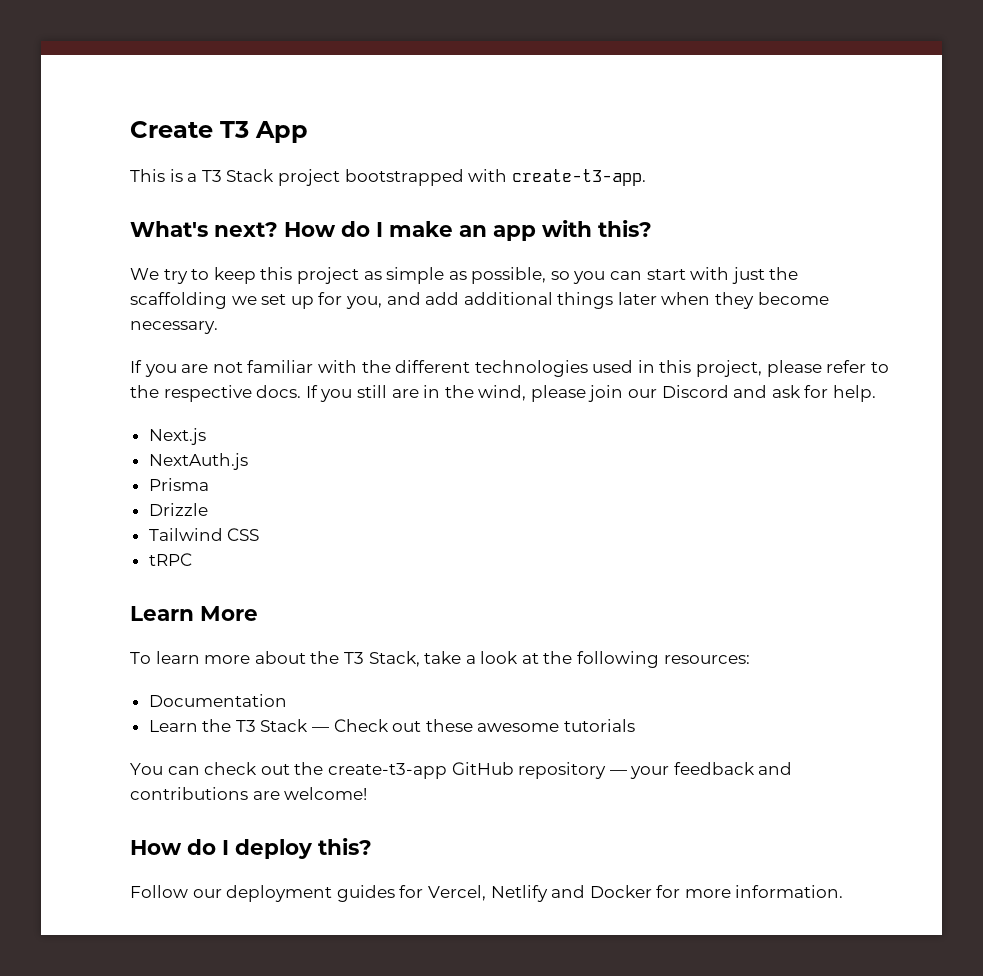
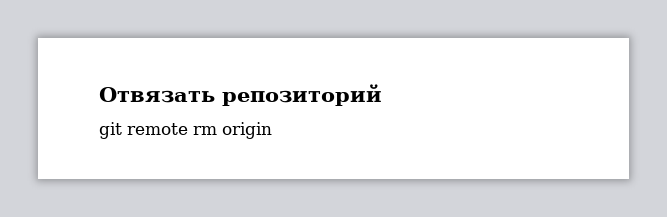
[130,121,308,143] [130,169,646,186] [130,220,652,241] [130,267,799,284] [130,292,829,309] [130,321,218,334] [130,360,889,377] [130,385,877,402] [148,428,206,445] [148,453,248,470] [148,478,209,491] [148,503,208,516] [148,528,260,541] [148,553,192,566] [130,606,258,621] [130,651,750,668] [148,694,287,707] [148,719,636,732] [130,762,793,779] [130,787,368,800] [130,838,372,859] [130,885,844,902] Create T3 App // This is a T3 Stack project bootstrapped with create-t3-app. // What's next? How do I make an app with this? // We try to keep this project as simple as possible, so you can start with just the scaffolding we set up for you, and add additional things later when they become necessary. // If you are not familiar with the different technologies used in this project, please refer to the respective docs. If you still are in the wind, please join our Discord and ask for help. // Next.js // NextAuth.js // Prisma // Drizzle // Tailwind CSS // tRPC // Learn More // To learn more about the T3 Stack, take a look at the following resources: // Documentation // Learn the T3 Stack — Check out these awesome tutorials // You can check out the create-t3-app GitHub repository — your feedback and contributions are welcome! // How do I deploy this? // Follow our deployment guides for Vercel, Netlify and Docker for more information. -> [99,84,382,106] [99,122,272,139] Отвязать репозиторий // git remote rm origin

